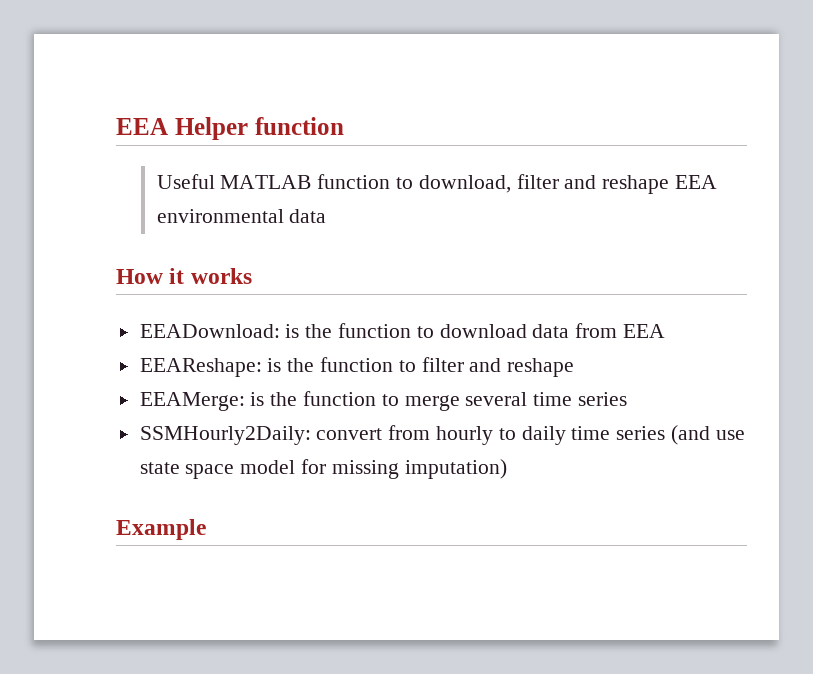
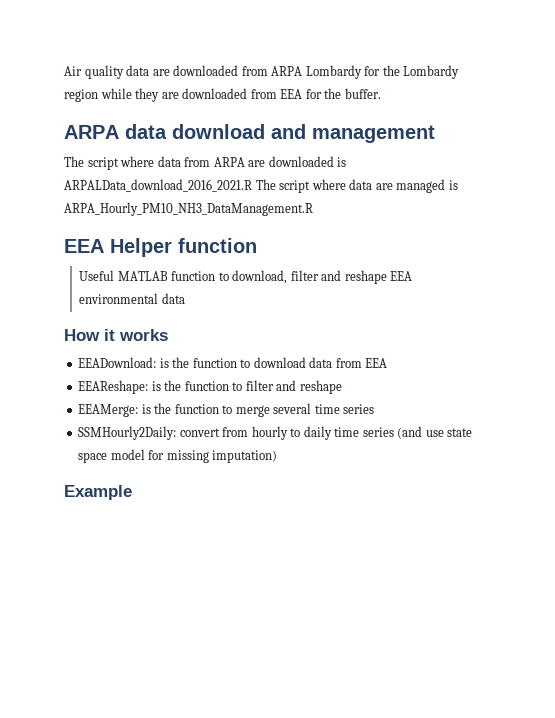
(116, 126) none -> [64,65,460,79] [64,88,381,102] [64,124,435,143] [64,156,347,170] [64,179,458,193] [64,202,313,216] Air quality data are downloaded from ARPA Lombardy for the Lombardy region while they are downloaded from EEA for the buffer. // ARPA data download and management // The script where data from ARPA are downloaded is ARPALData_download_2016_2021.R The script where data are managed is ARPA_Hourly_PM10_NH3_DataManagement.R //

